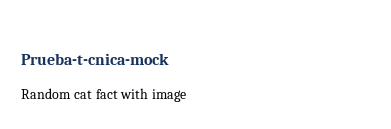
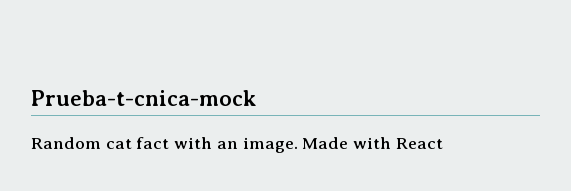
[152,89,187,102] image -> [216,137,443,153] an image. Made with React

